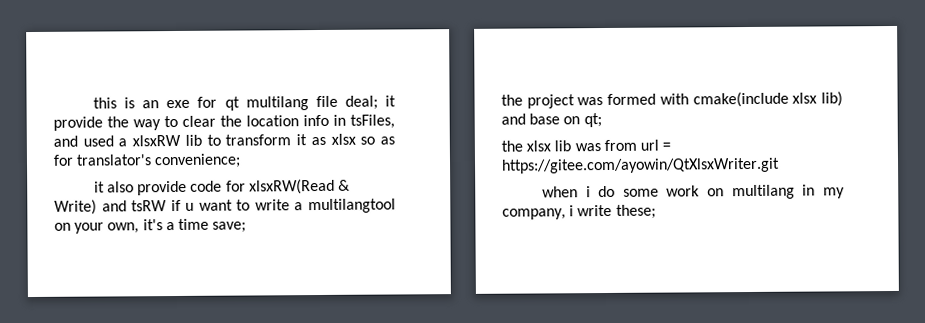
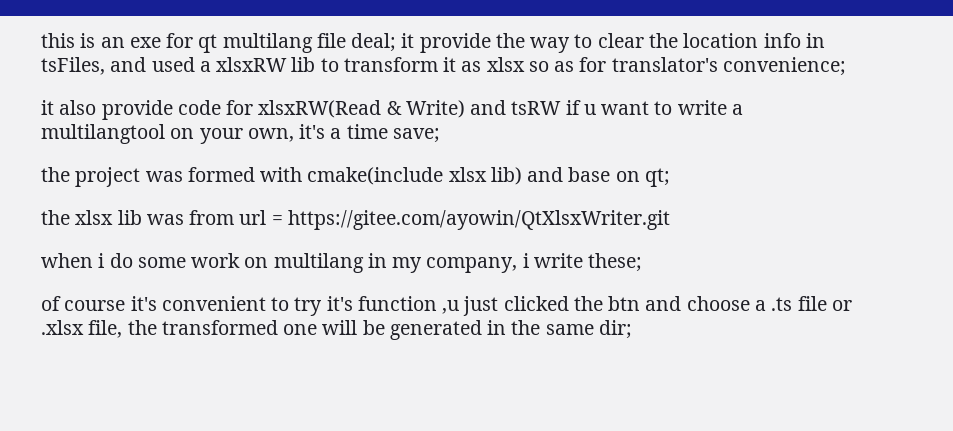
(656, 211) none -> [41,296,852,316] [41,320,632,340] // of course it's convenient to try it's function ,u just clicked the btn and choose a .ts file or .xlsx file, the transformed one will be generated in the same dir;

